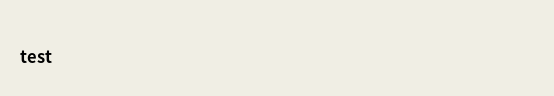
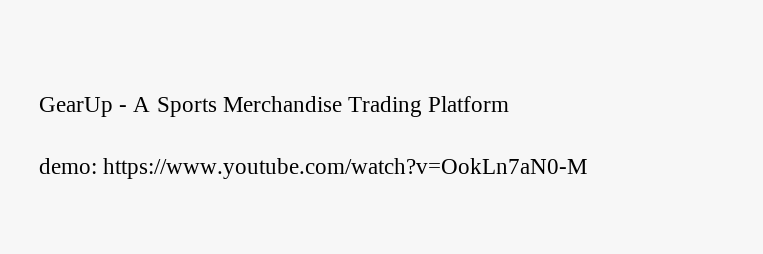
[20,50,52,63] test -> [39,96,510,117] [39,158,588,179] GearUp - A Sports Merchandise Trading Platform // demo: https://www.youtube.com/watch?v=OokLn7aN0-M

